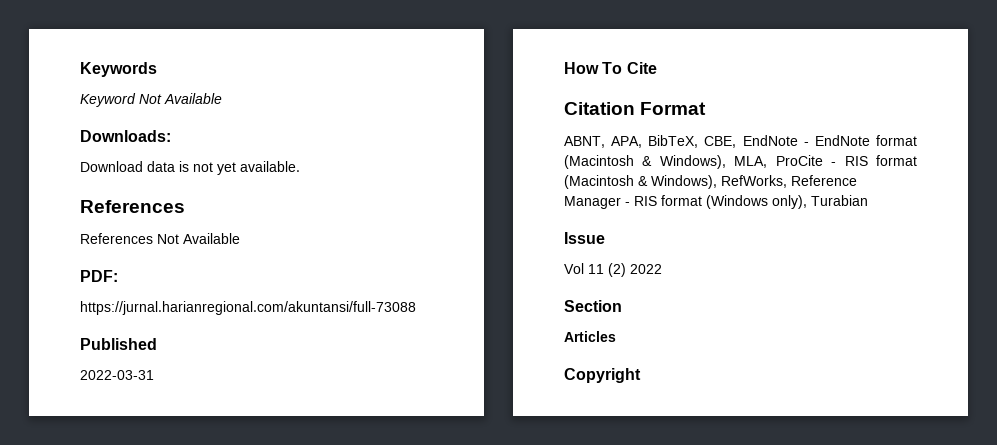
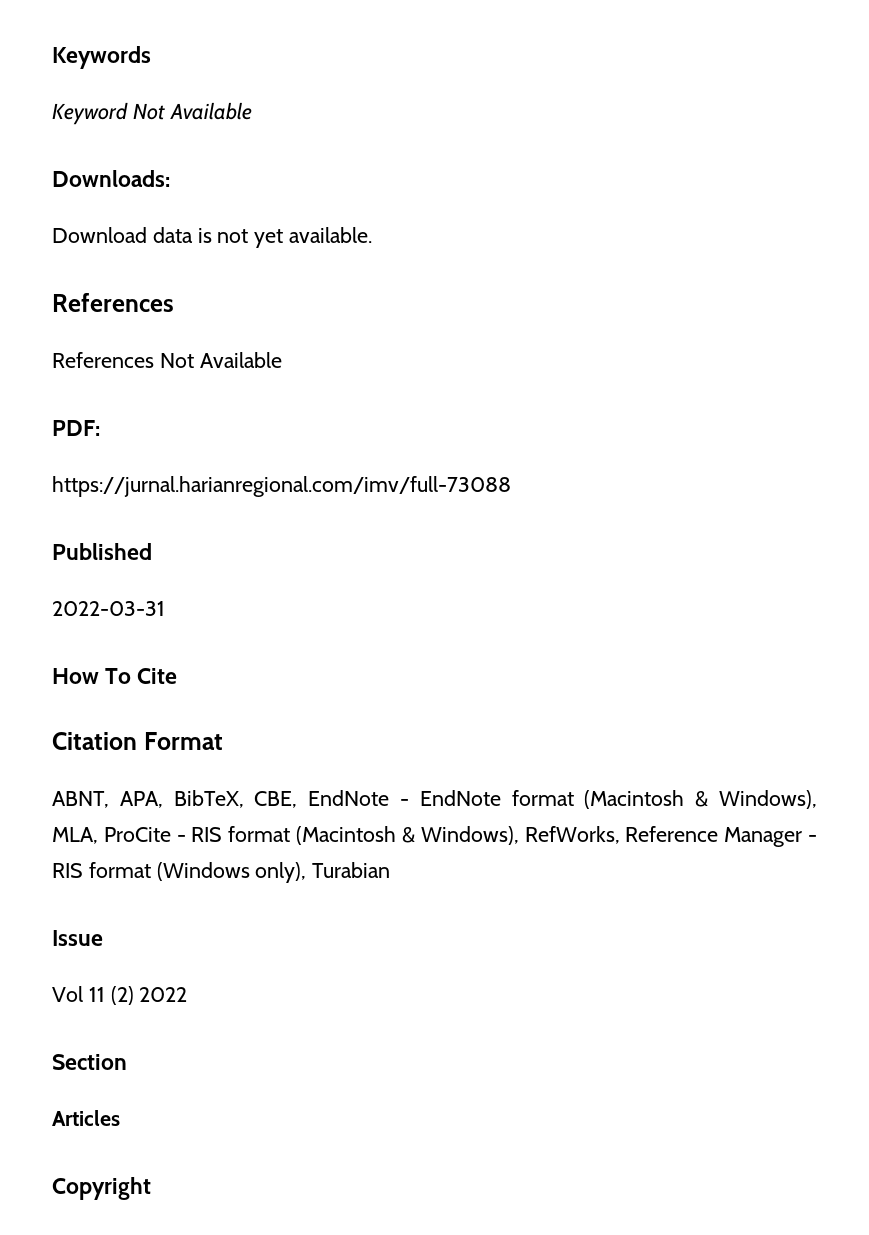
[80,301,416,315] https://jurnal.harianregional.com/akuntansi/full-73088 -> [52,476,511,497] https://jurnal.harianregional.com/imv/full-73088

